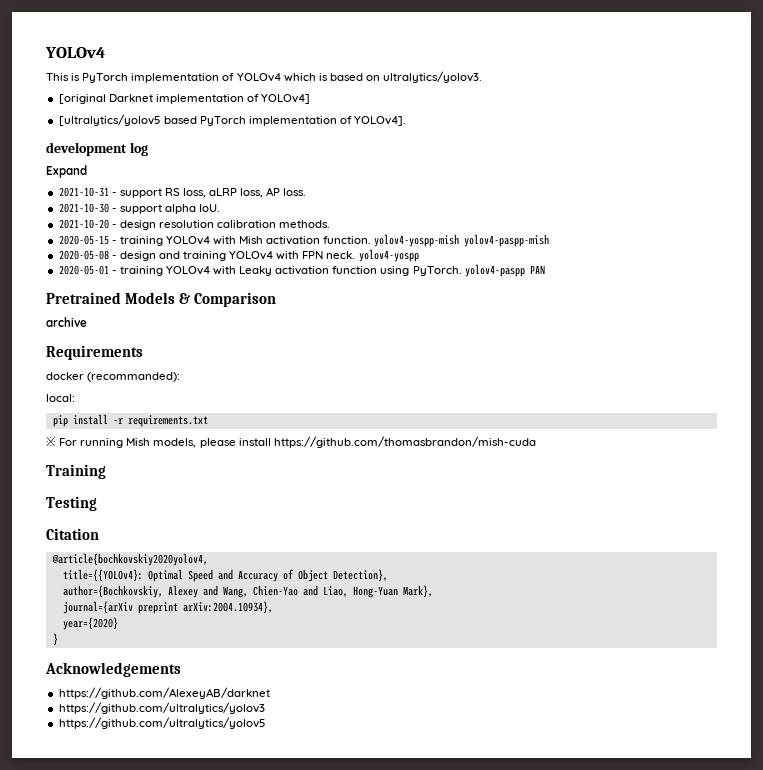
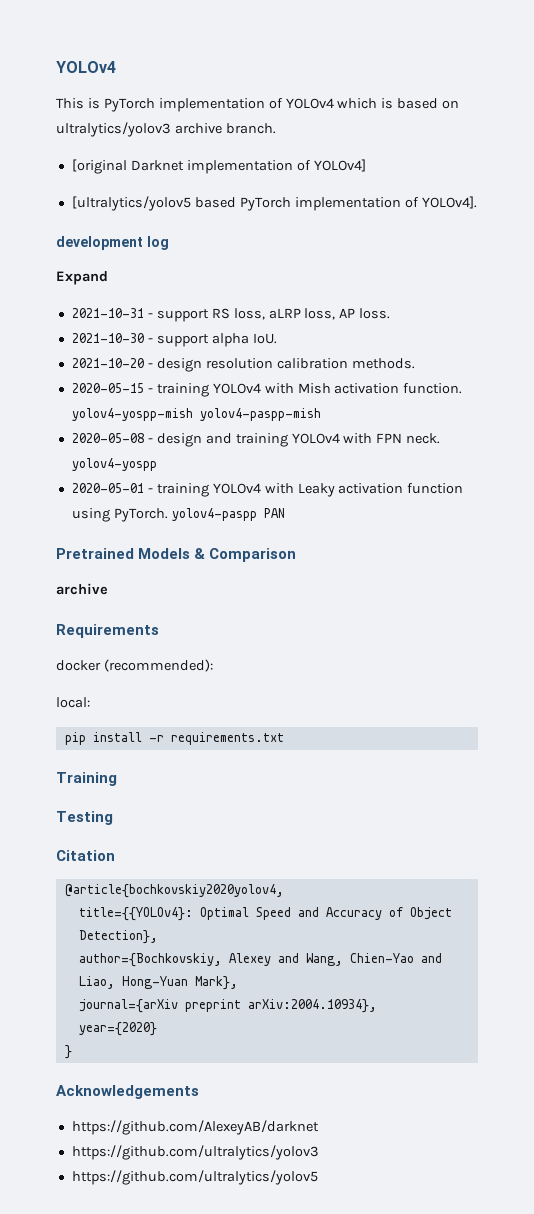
[383,71,483,83] ultralytics/yolov3. -> [56,122,276,137] ultralytics/yolov3 archive branch.
[87,372,181,382] (recommanded): -> [103,659,213,672] (recommended):
[46,436,536,448] // ※ For running Mish models, please install https://github.com/thomasbrandon/mish-cuda -> (284, 738) none

